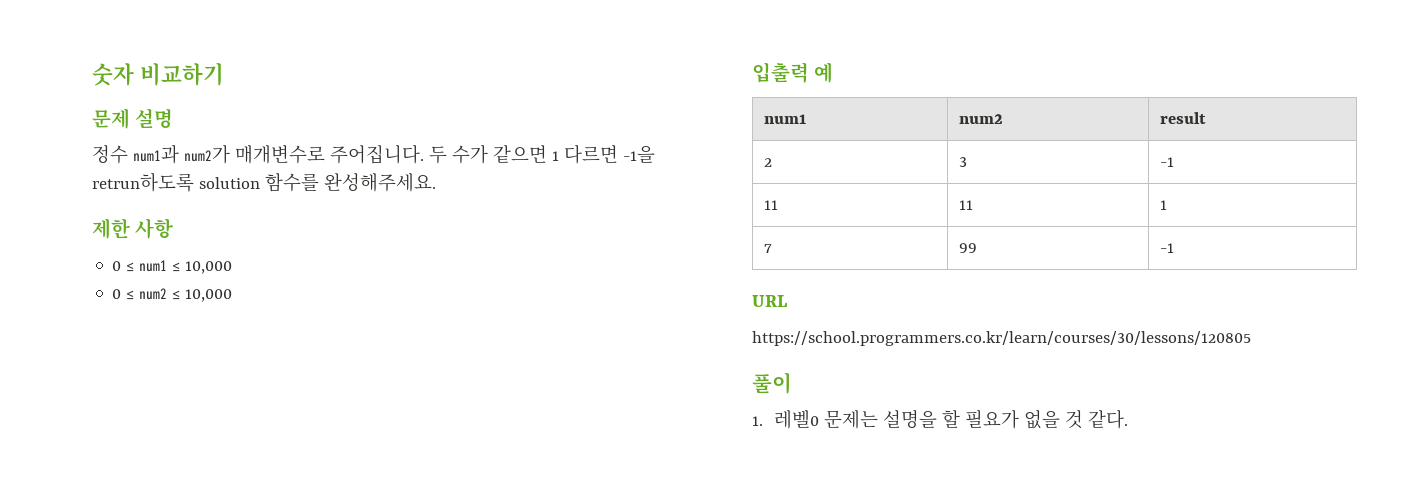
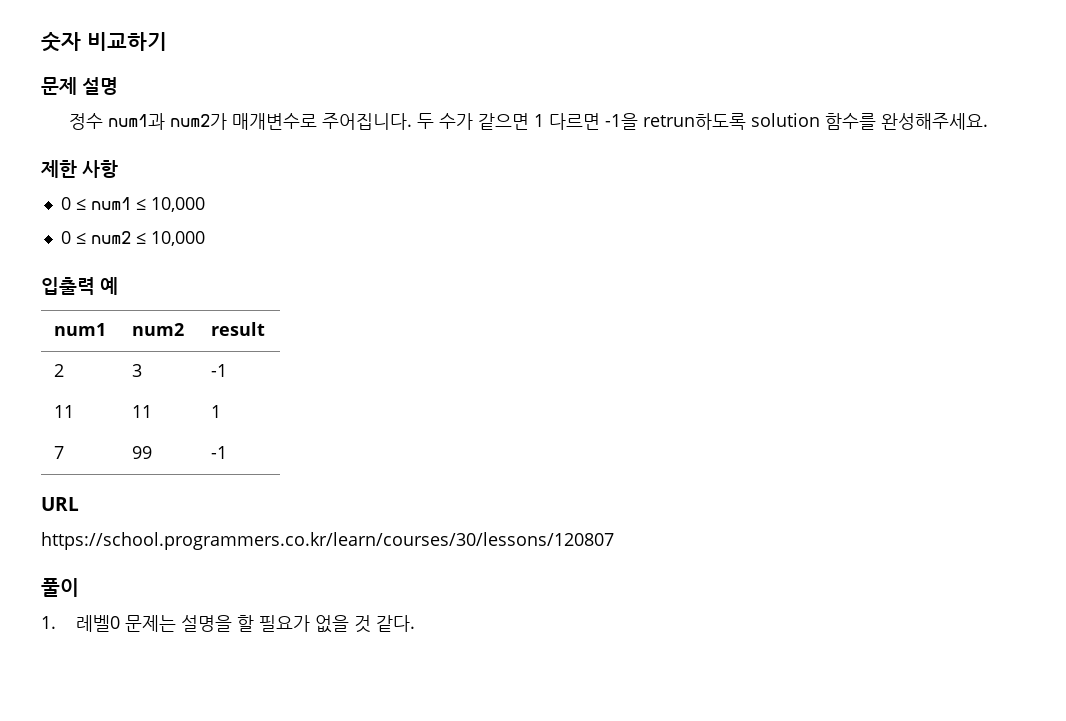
[752,331,1251,346] https://school.programmers.co.kr/learn/courses/30/lessons/120805 -> [41,532,614,550] https://school.programmers.co.kr/learn/courses/30/lessons/120807

